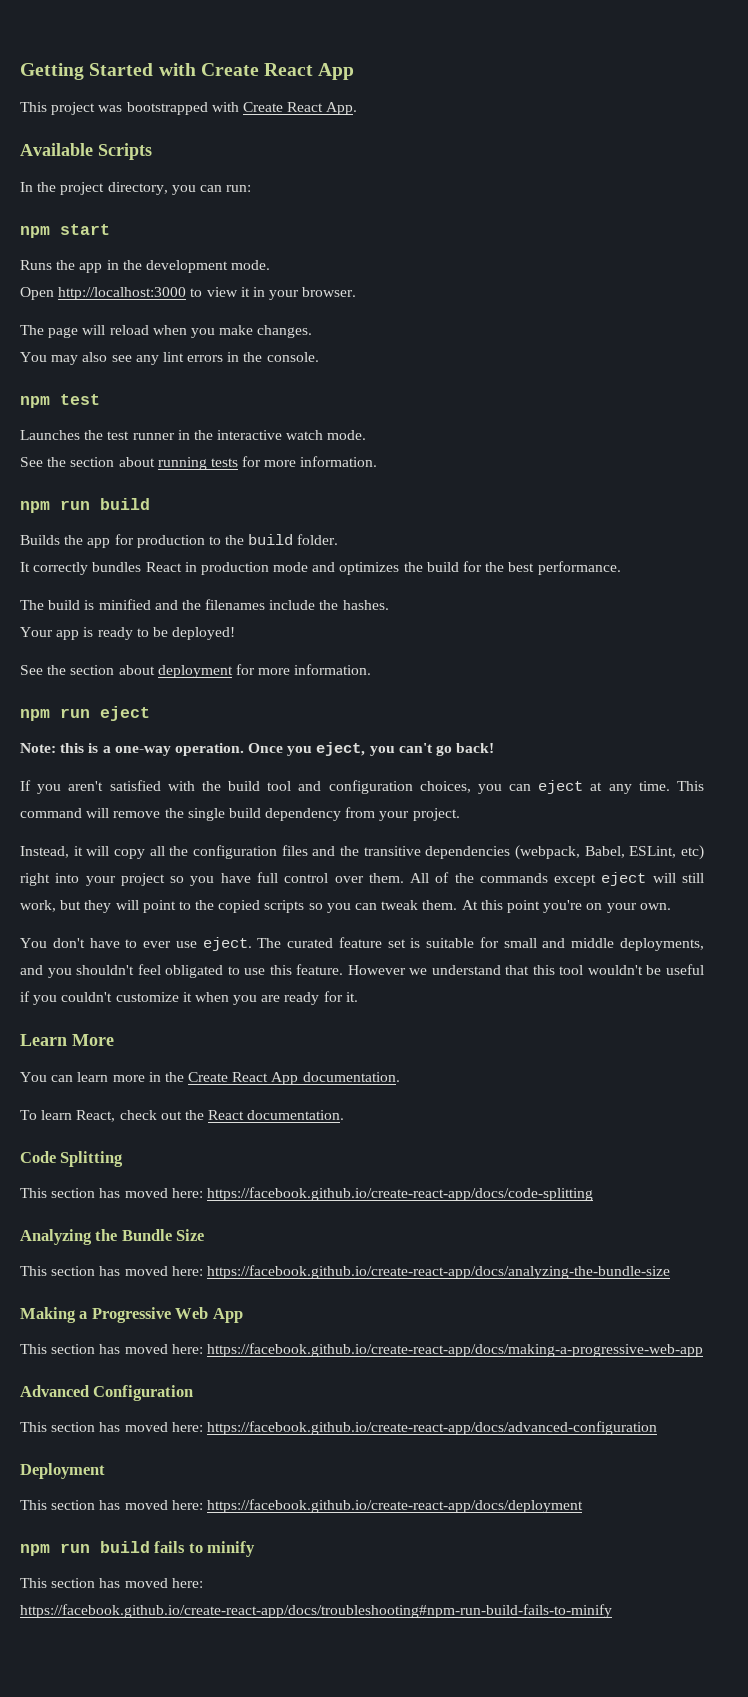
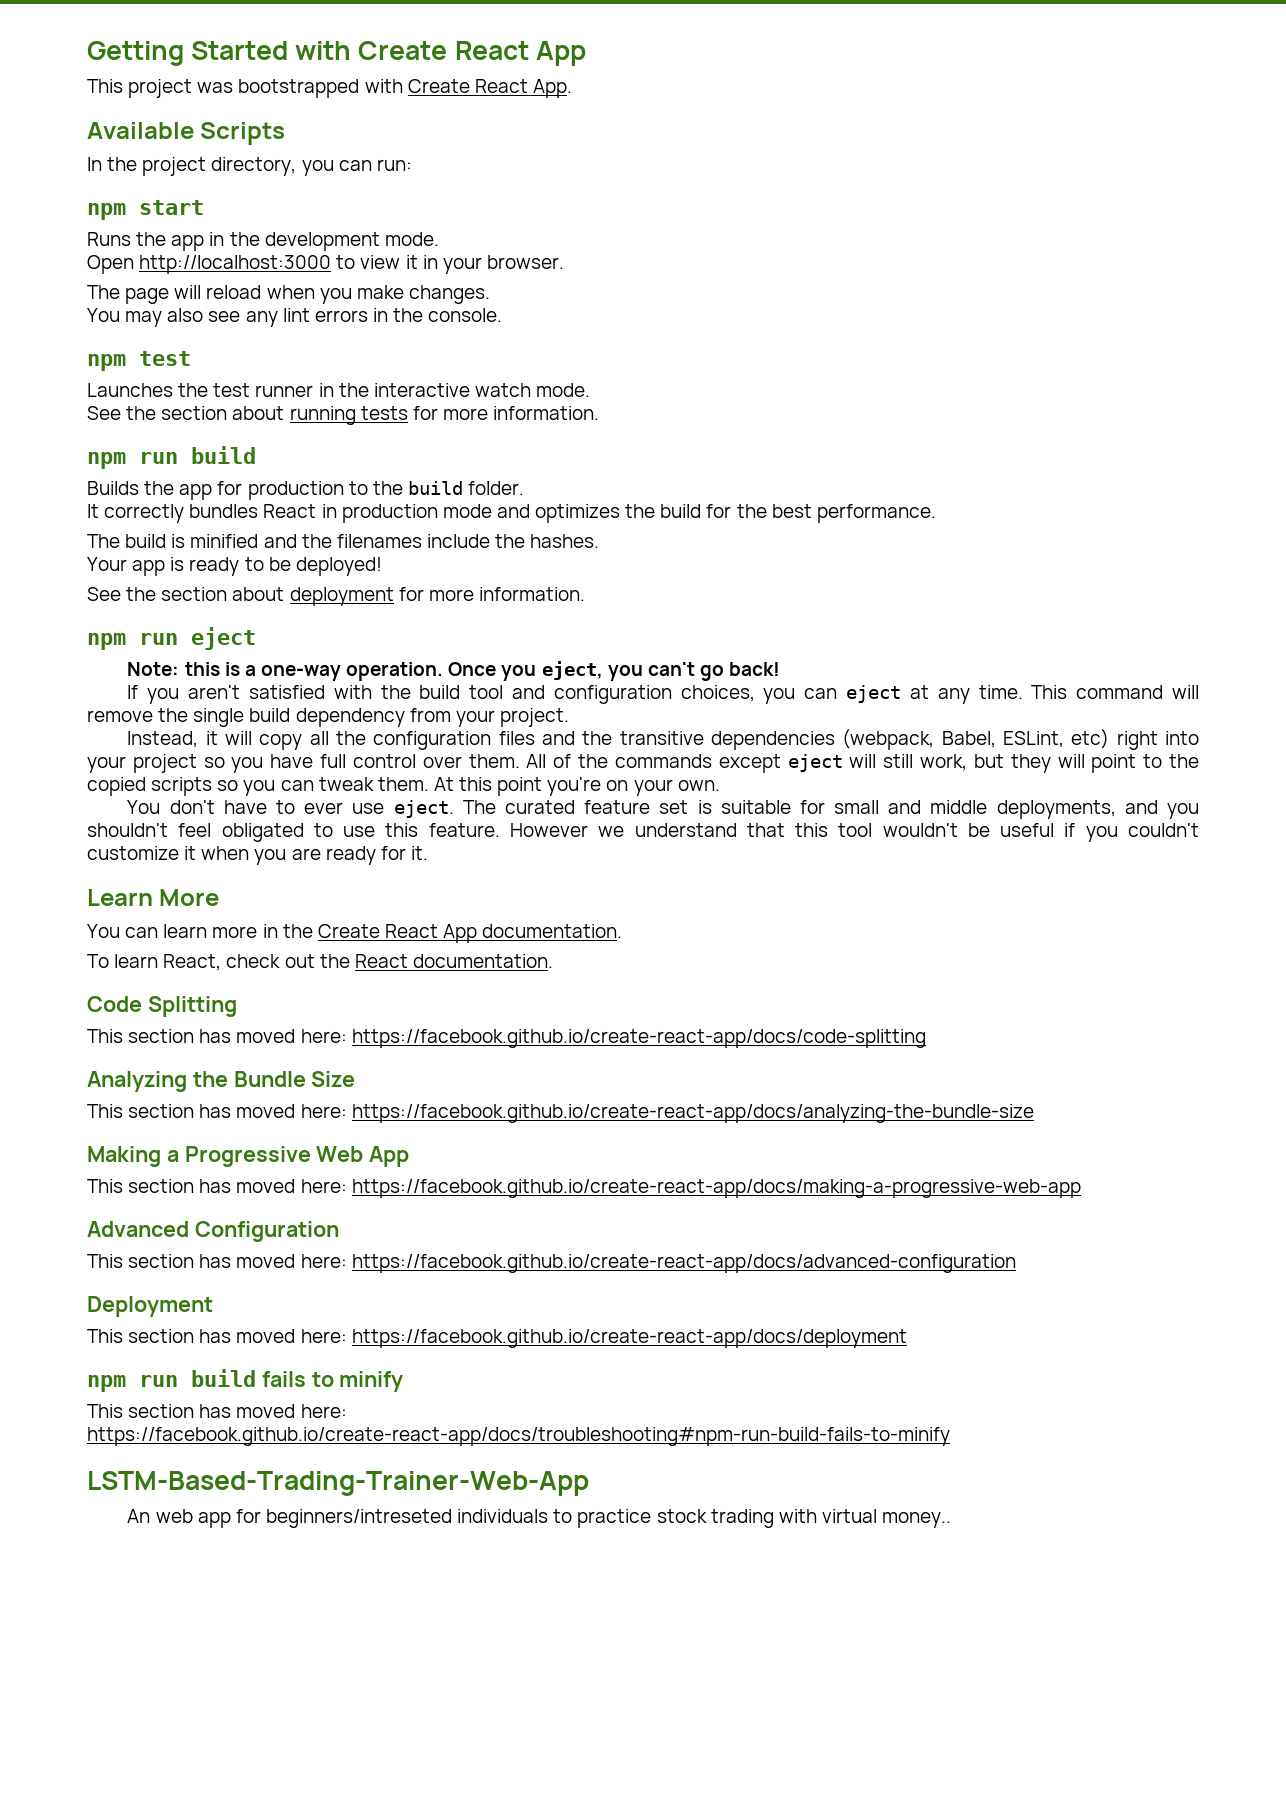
(612, 1611) none -> [87,1471,589,1496] [127,1509,952,1528] // LSTM-Based-Trading-Trainer-Web-App // An web app for beginners/intreseted individuals to practice stock trading with virtual money..

